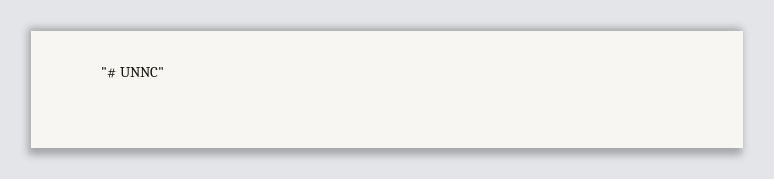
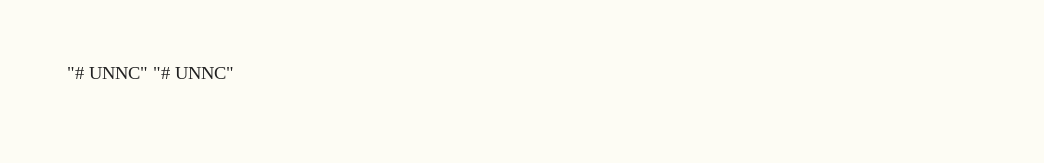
[101,67,164,78] "# UNNC" -> [67,67,234,79] "# UNNC" "# UNNC"

